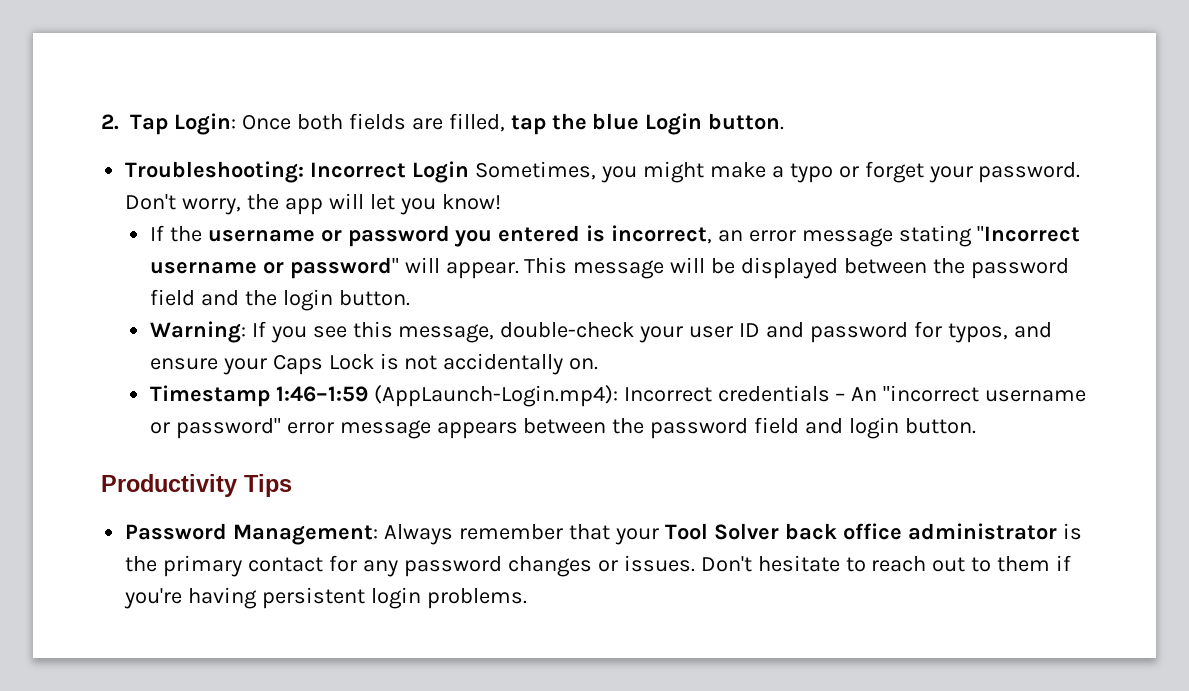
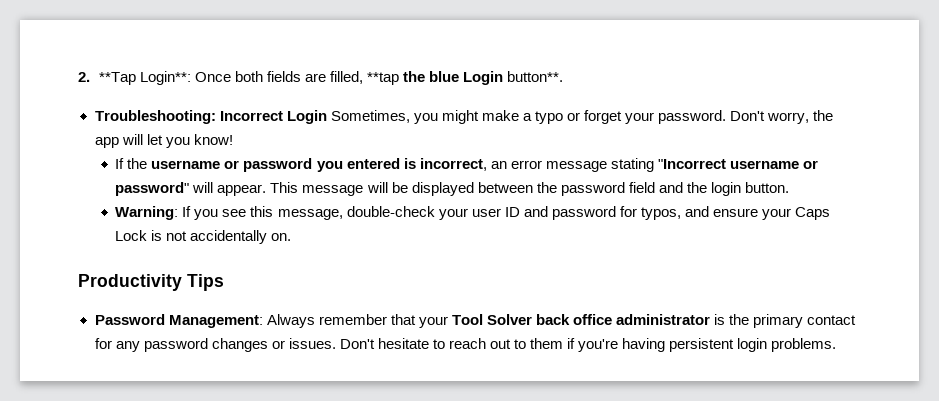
[130,113,236,135] Tap Login: -> [98,71,191,85] **Tap Login**:
[510,115,546,135] tap -> [367,72,400,85] **tap
[708,113,785,130] button. -> [507,71,564,82] button**.
[149,385,1087,407] [149,417,977,439] // Timestamp 1:46–1:59 (AppLaunch-Login.mp4): Incorrect credentials – An "incorrect username or password" error message appears between the password field and login button. -> (292, 237) none

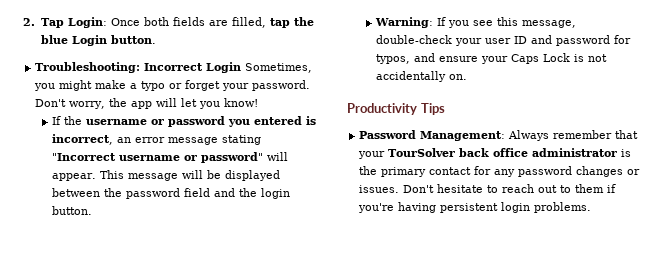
[98,71,191,85] **Tap Login**: -> [40,17,107,28] Tap Login:
[367,72,400,85] **tap -> [269,18,290,28] tap
[507,71,564,82] button**. -> [110,35,156,44] button.
[451,314,532,325] Tool Solver -> [388,148,456,157] TourSolver

